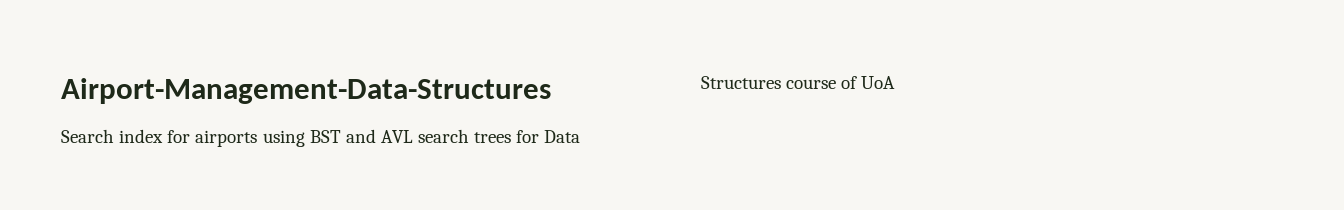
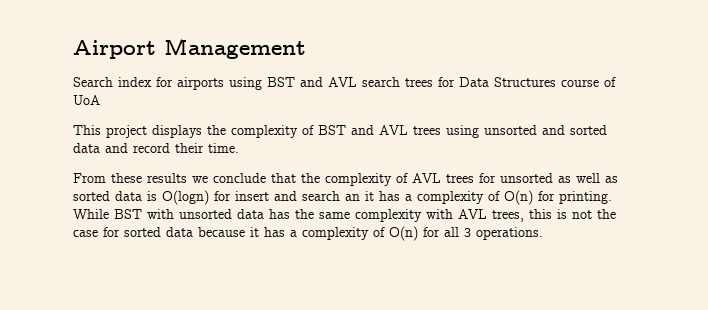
[61,78,551,104] Airport-Management-Data-Structures -> [73,38,306,59] Airport Management
(896, 82) none -> [73,125,607,138] [73,143,239,153] [73,173,618,186] [73,190,612,205] [73,209,616,222] [73,226,543,241] // This project displays the complexity of BST and AVL trees using unsorted and sorted data and record their time. // From these results we conclude that the complexity of AVL trees for unsorted as well as sorted data is O(logn) for insert and search an it has a complexity of O(n) for printing. While BST with unsorted data has the same complexity with AVL trees, this is not the case for sorted data because it has a complexity of O(n) for all 3 operations.

